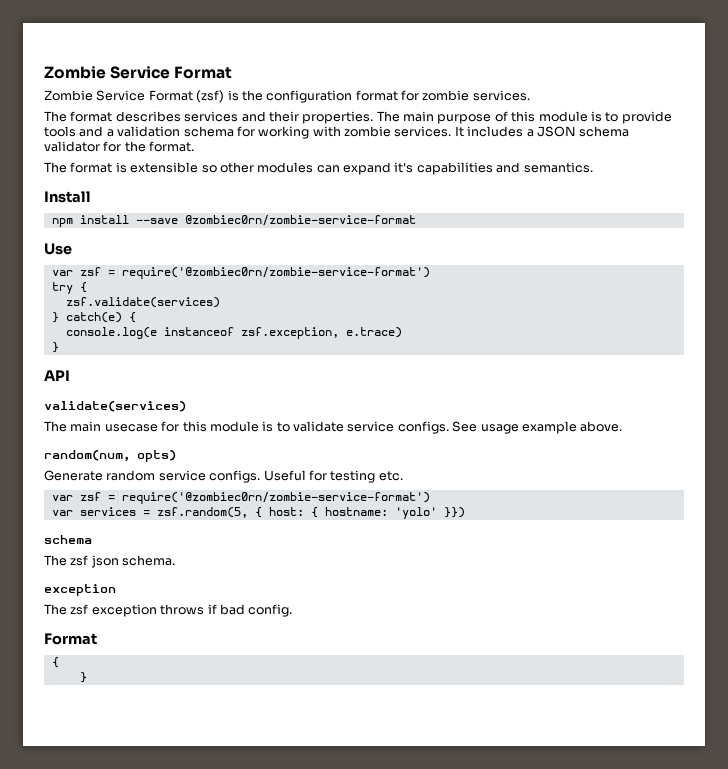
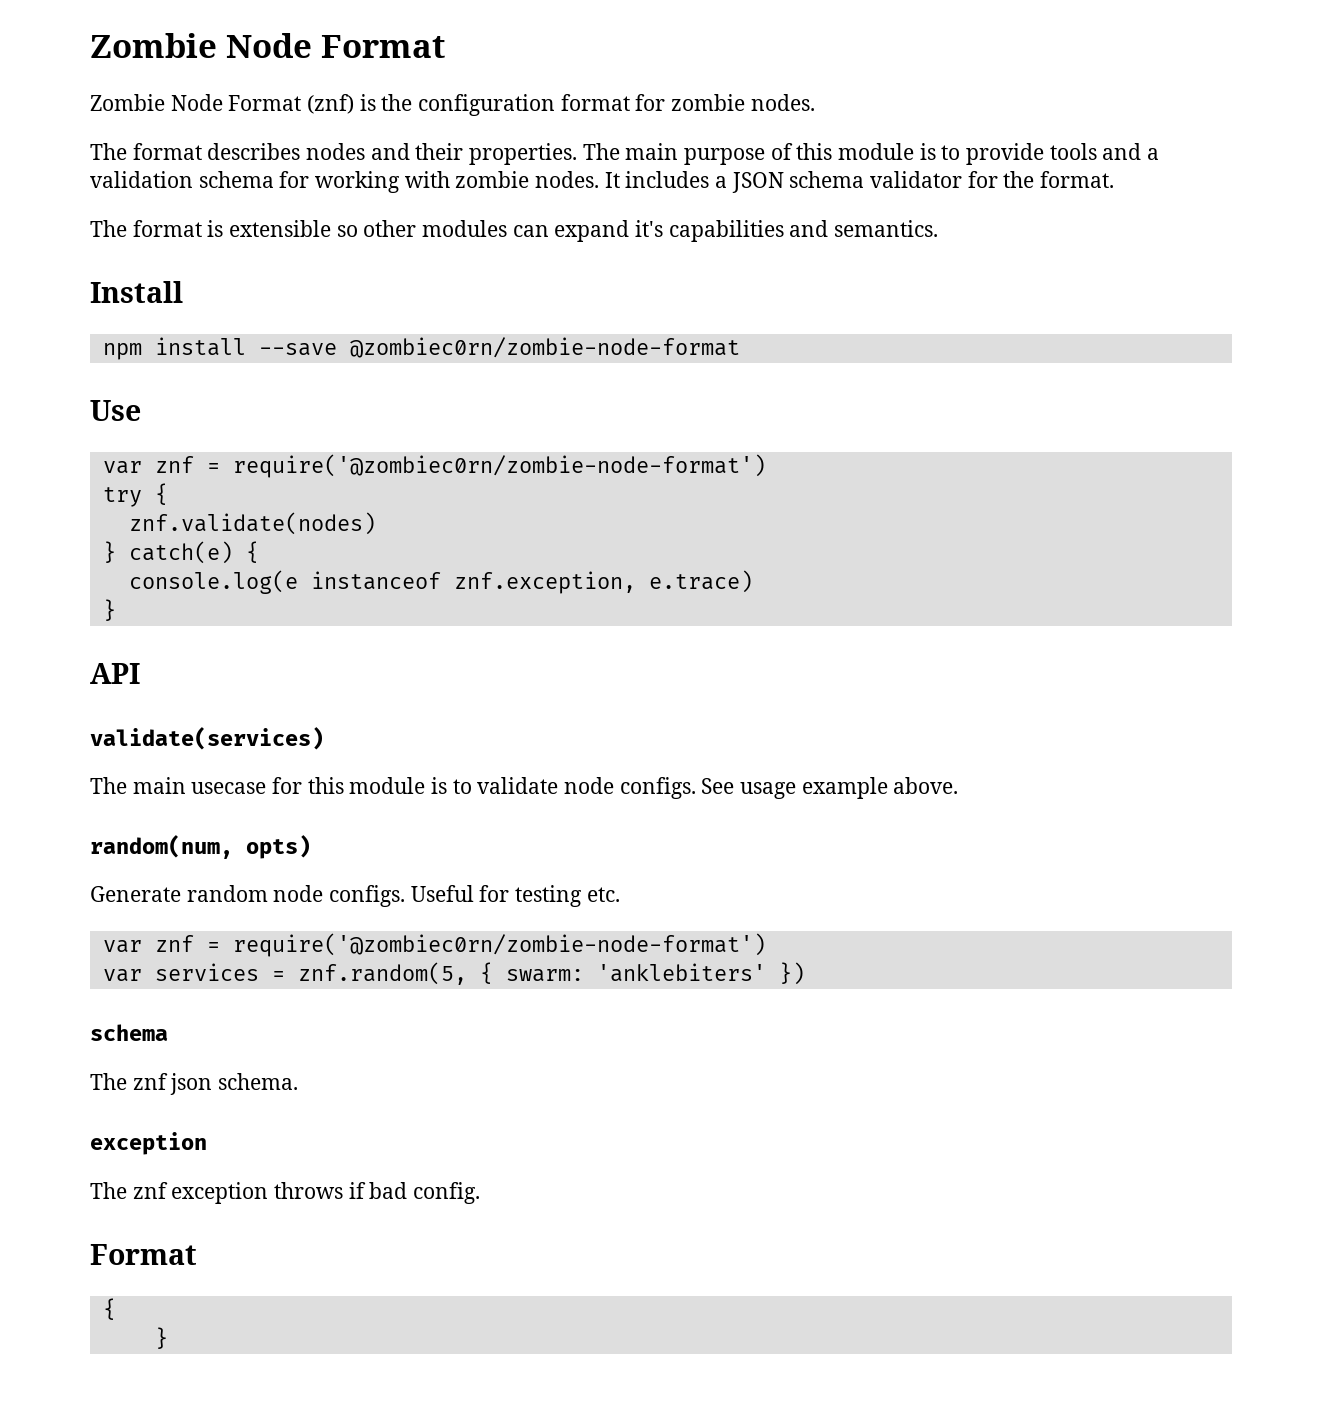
[44,66,171,79] Zombie Service -> [90,33,312,58] Zombie Node
[96,90,225,103] Service Format (zsf) -> [170,94,355,114] Node Format (znf)
[472,90,530,101] services. -> [750,94,815,111] nodes.
[184,111,239,122] services -> [306,143,366,160] nodes
[394,126,452,137] services. -> [535,171,600,188] nodes.
[184,215,416,226] @zombiec0rn/zombie-service-format -> [349,337,740,358] @zombiec0rn/zombie-node-format
[79,267,430,279] zsf = require('@zombiec0rn/zombie-service-format') -> [154,454,766,478] znf = require('@zombiec0rn/zombie-node-format')
[65,297,220,308] zsf.validate(services) -> [128,512,376,535] znf.validate(nodes)
[240,327,339,339] zsf.exception, -> [453,571,636,594] znf.exception,
[347,421,395,432] service -> [564,777,615,794] node
[158,470,206,481] service -> [273,885,324,902] node
[79,492,430,504] zsf = require('@zombiec0rn/zombie-service-format') -> [154,933,766,957] znf = require('@zombiec0rn/zombie-node-format')
[156,507,465,519] zsf.random(5, { host: { hostname: 'yolo' }}) -> [297,962,805,985] znf.random(5, { swarm: 'anklebiters' })
[70,555,89,566] zsf -> [132,1073,168,1090] znf
[70,604,89,615] zsf -> [132,1182,168,1199] znf

